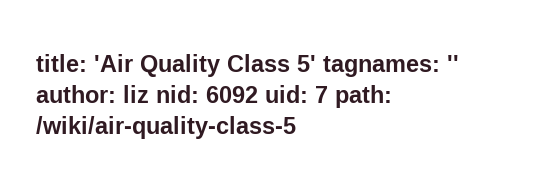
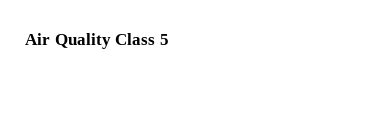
[36,54,459,77] [36,85,392,108] [36,116,296,139] title: 'Air Quality Class 5' tagnames: '' author: liz nid: 6092 uid: 7 path: /wiki/air-quality-class-5 -> [25,33,169,49] Air Quality Class 5

